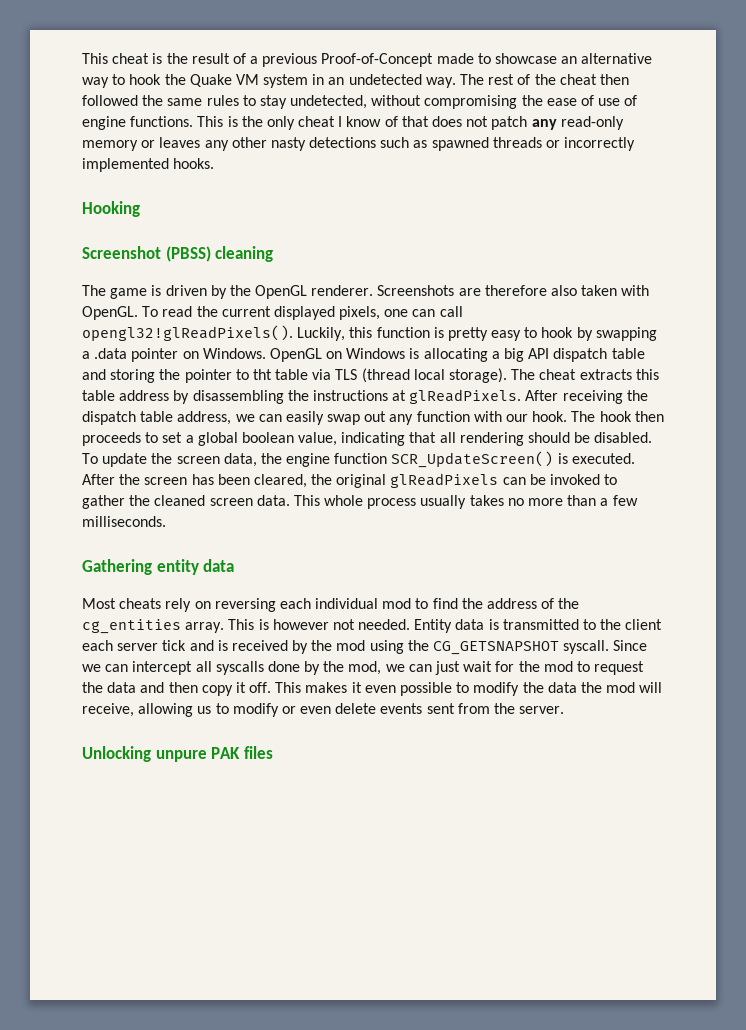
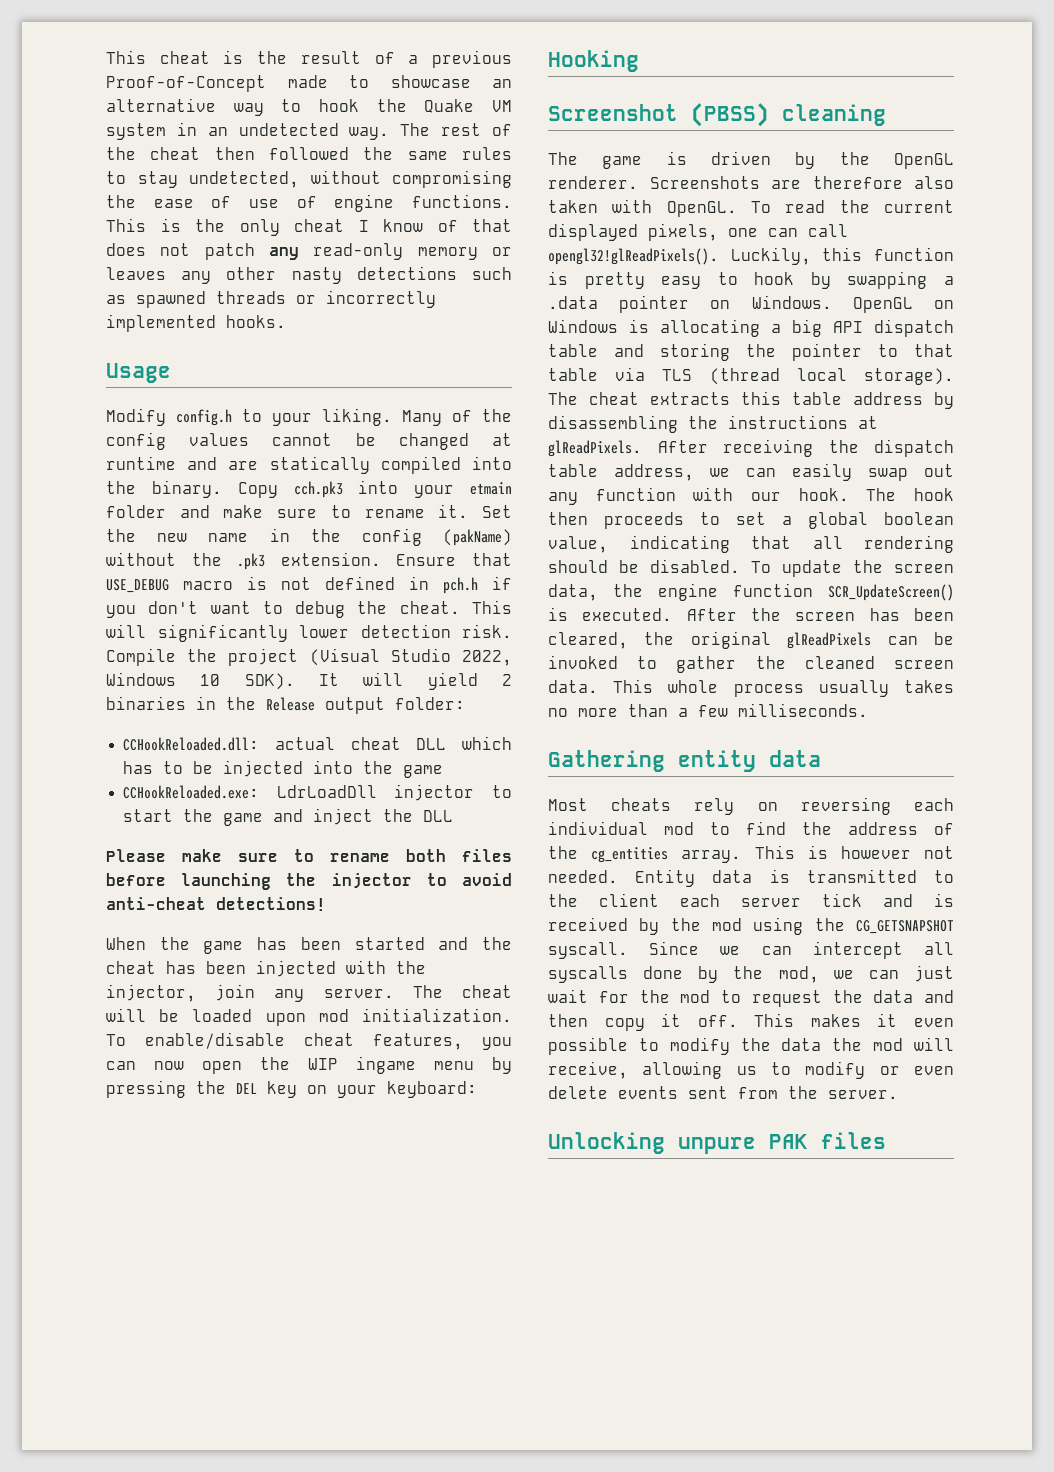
(215, 163) none -> [106,363,171,383] [106,408,512,426] [106,432,512,450] [106,456,512,474] [106,480,512,498] [106,504,512,518] [106,528,512,546] [106,552,512,570] [106,576,512,594] [106,600,512,618] [106,624,512,642] [106,648,512,666] [106,672,512,690] [106,696,465,714] [123,736,512,751] [123,760,444,778] [123,784,512,801] [123,808,454,826] [106,849,512,862] [106,873,512,890] [106,897,326,911] [106,937,512,954] [106,960,426,977] [106,984,512,1002] [106,1008,512,1026] [106,1032,512,1050] [106,1056,512,1074] [106,1080,477,1098] // Usage // Modify config.h to your liking. Many of the config values cannot be changed at runtime and are statically compiled into the binary. Copy cch.pk3 into your etmain folder and make sure to rename it. Set the new name in the config (pakName) without the .pk3 extension. Ensure that USE_DEBUG macro is not defined in pch.h if you don't want to debug the cheat. This will significantly lower detection risk. Compile the project (Visual Studio 2022, Windows 10 SDK). It will yield 2 binaries in the Release output folder: // CCHookReloaded.dll: actual cheat DLL which has to be injected into the game // CCHookReloaded.exe: LdrLoadDll injector to start the game and inject the DLL // Please make sure to rename both files before launching the injector to avoid anti-cheat detections! // When the game has been started and the cheat has been injected with the injector, join any server. The cheat will be loaded upon mod initialization. To enable/disable cheat features, you can now open the WIP ingame menu by pressing the DEL key on your keyboard:
[252,369,272,380] tht -> [914,344,954,357] that

